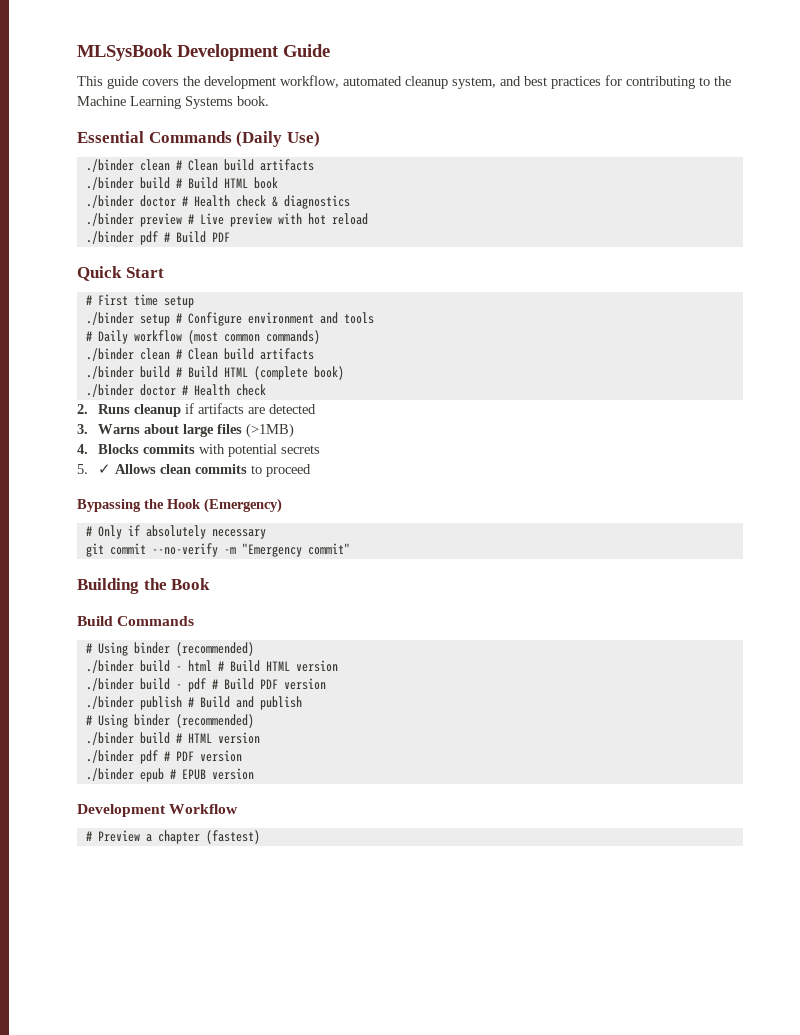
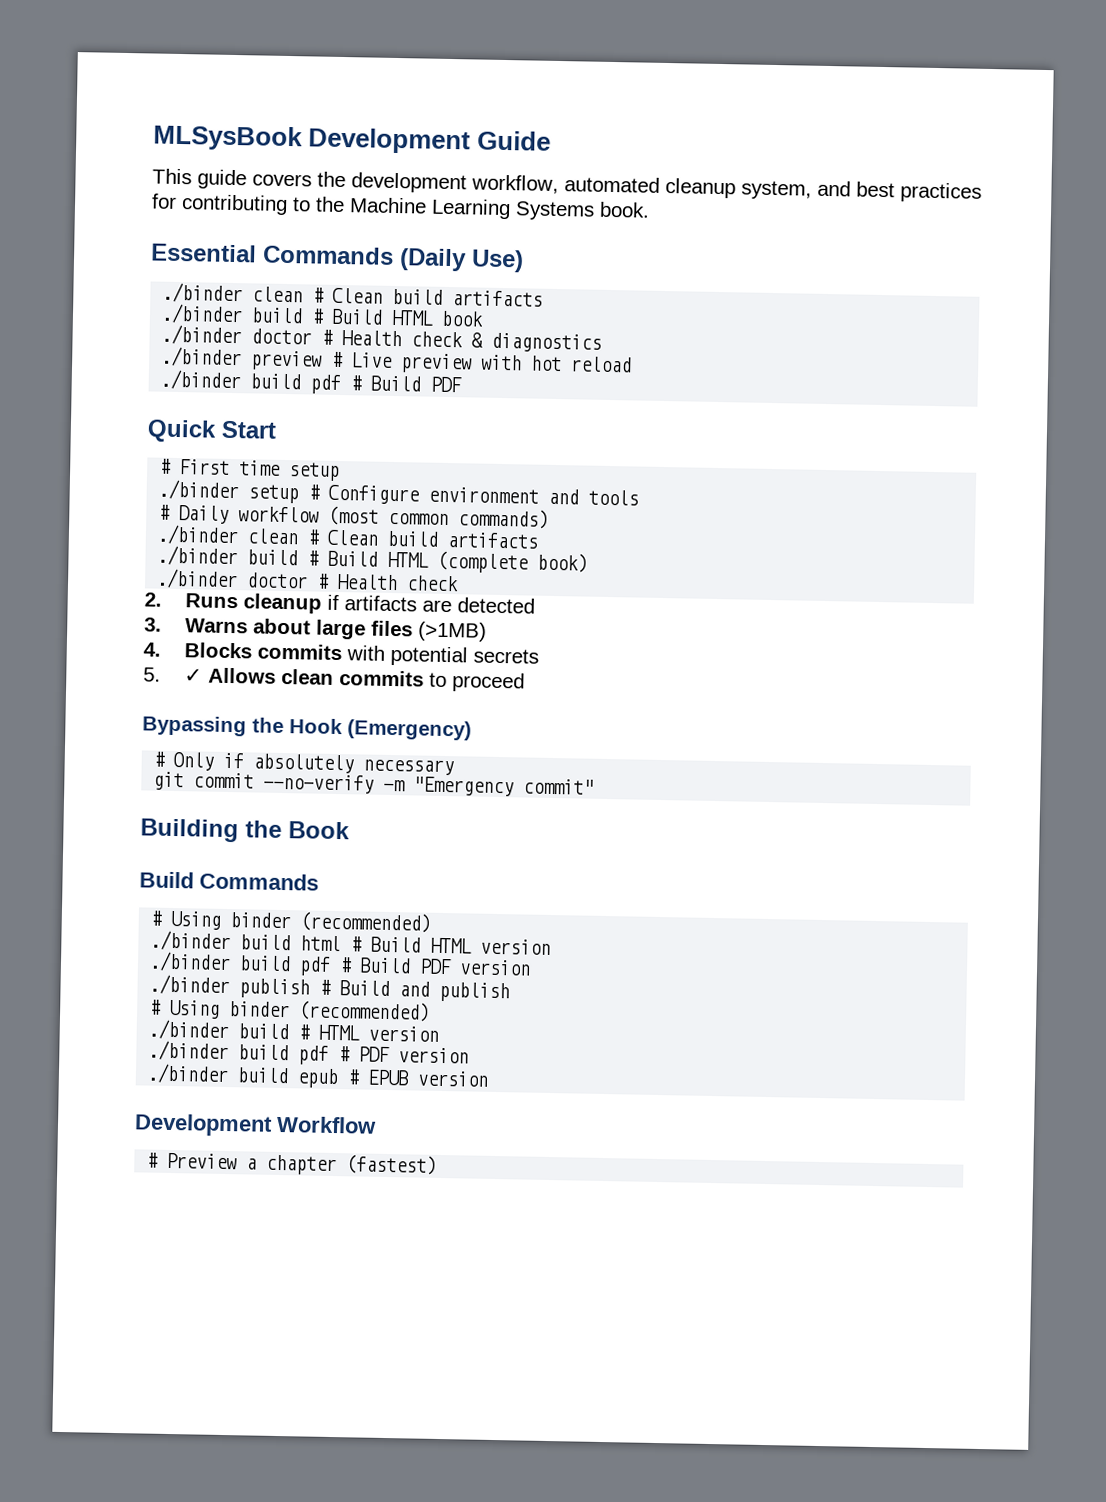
(134, 237) none -> [250,373,302,390] build
[175,666,182,671] - -> (292, 942) none
[175,684,182,689] - -> (292, 963) none
(134, 756) none -> [238,1044,290,1061] build
(134, 774) none -> [237,1067,290,1084] build

